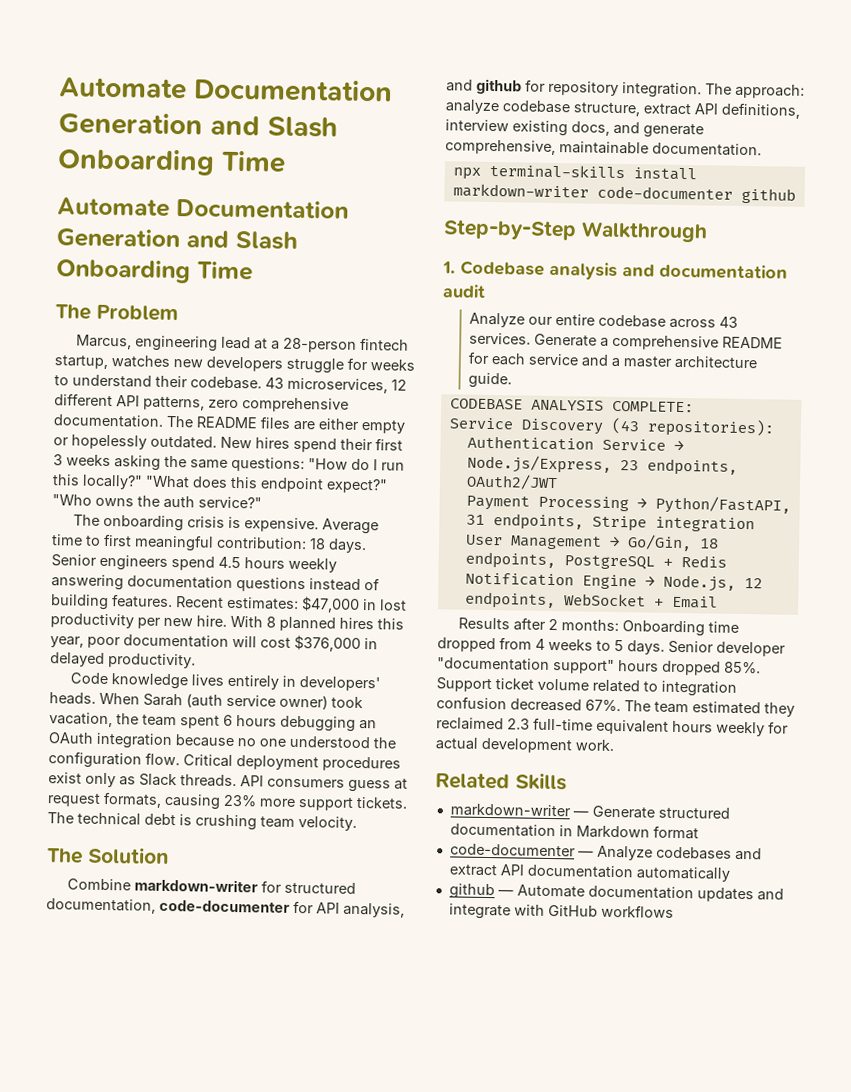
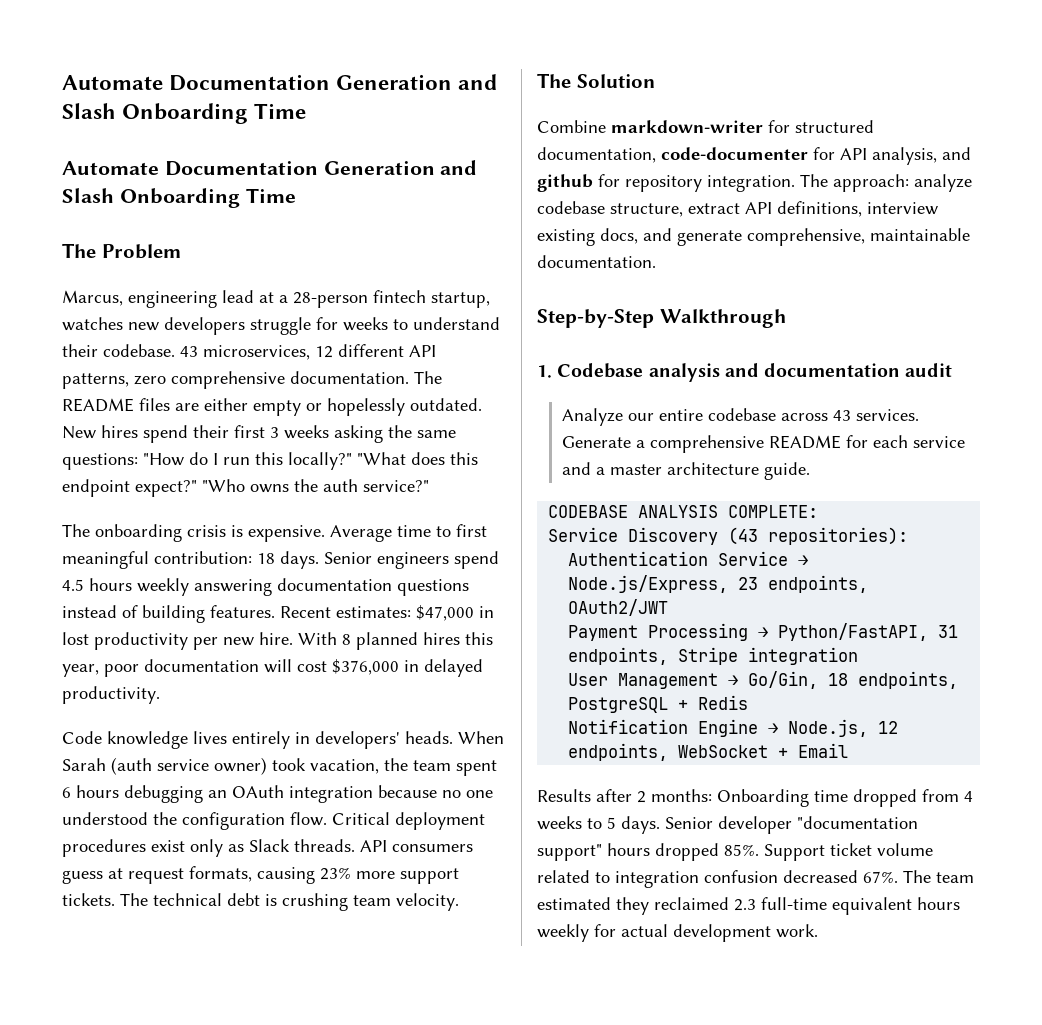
[452,163,697,181] [452,183,796,204] // npx terminal-skills install markdown-writer code-documenter github -> (656, 261) none
[435,772,567,791] [449,803,730,819] [449,823,699,840] [449,843,762,861] [448,864,730,882] [448,883,784,903] [448,903,674,920] // Related Skills // markdown-writer — Generate structured documentation in Markdown format // code-documenter — Analyze codebases and extract API documentation automatically // github — Automate documentation updates and integrate with GitHub workflows -> (818, 931) none

